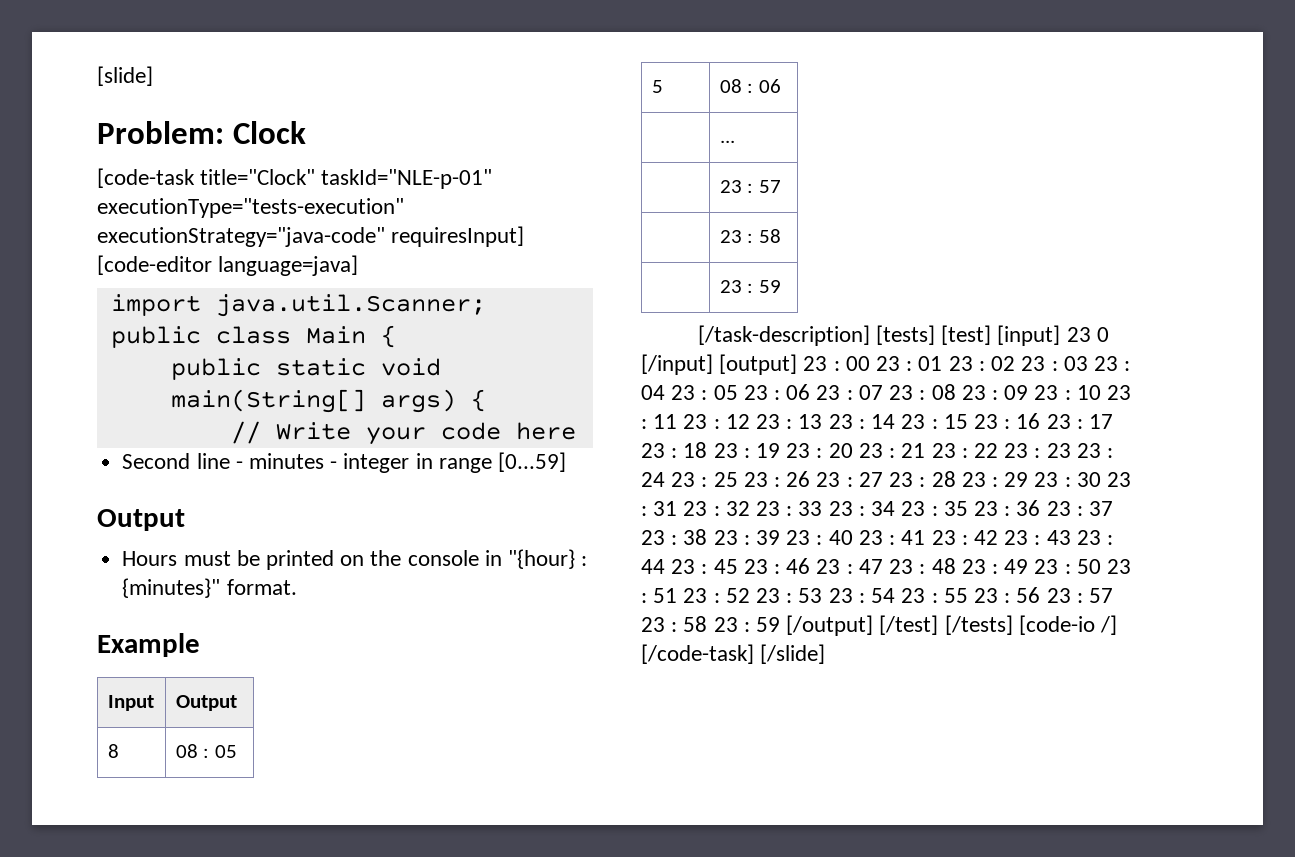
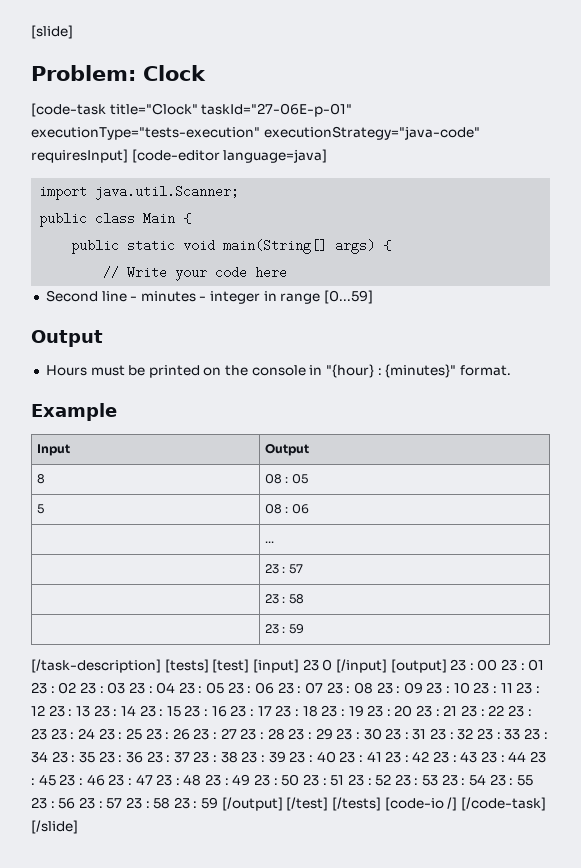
[321,169,493,189] taskId="NLE-p-01" -> [201,103,353,117] taskId="27-06E-p-01"

